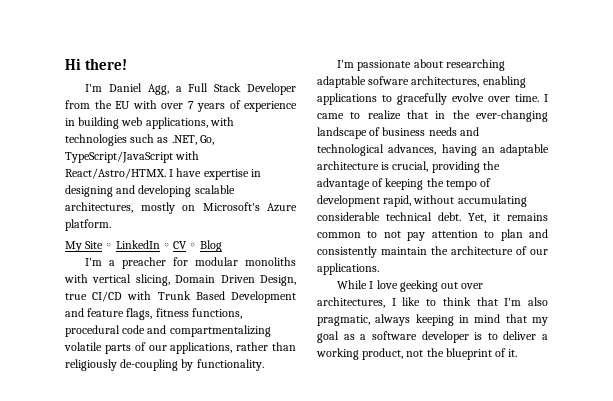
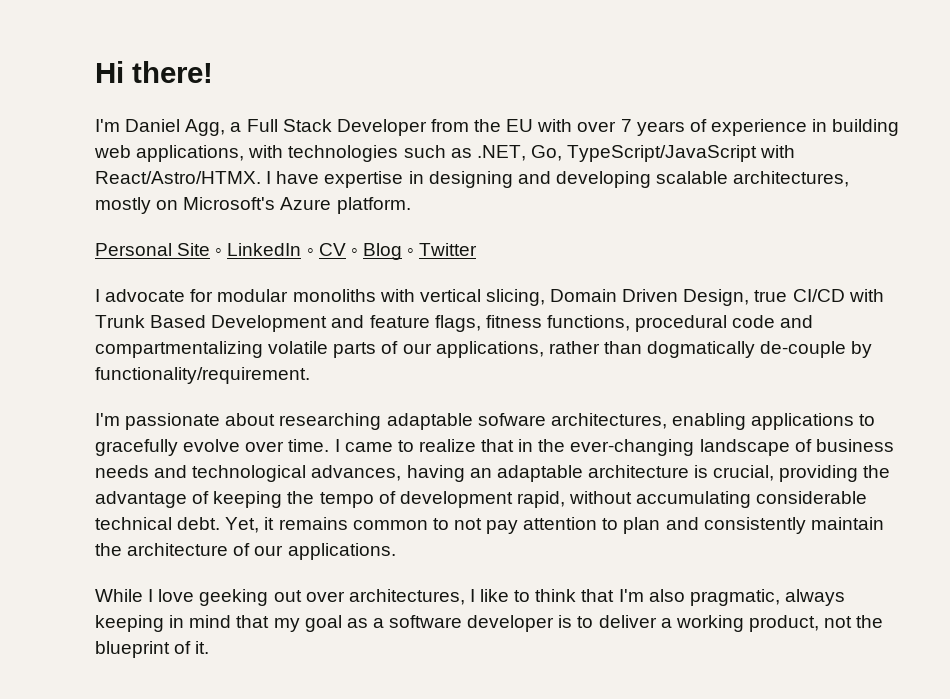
[65,241,82,252] My -> [95,243,172,256] Personal
[85,257,167,269] // I'm a preacher -> [407,243,478,256] [95,289,186,302] ◦ Twitter // I advocate
[65,359,264,371] religiously de-coupling by functionality. -> [647,341,873,358] [95,367,310,384] dogmatically de-couple by functionality/requirement.

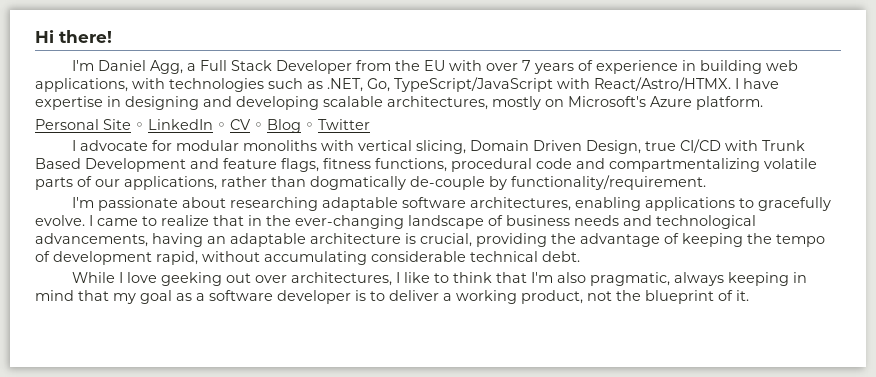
[477,413,546,426] sofware -> [401,197,466,208] software
[183,439,330,452] evolve over time. -> [35,215,85,226] evolve.
[311,465,402,481] advances, -> [35,233,148,247] advancements,
[225,517,884,534] [95,543,396,560] Yet, it remains common to not pay attention to plan and consistently maintain the architecture of our applications. -> (580, 256) none

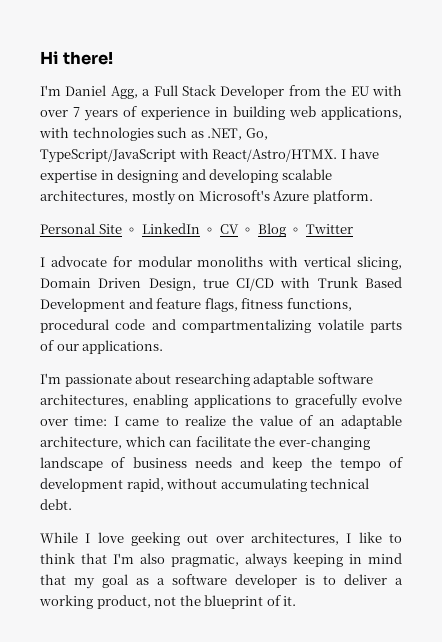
[124,175,706,190] applications, rather than dogmatically de-couple by functionality/requirement. -> [82,340,164,354] applications.
[35,215,85,226] evolve. -> [362,394,402,405] [40,416,108,426] evolve over time:
[213,215,262,226] that in -> [232,415,402,429] [40,436,251,449] the value of an adaptable architecture, which can facilitate
[656,215,756,229] [35,233,743,247] technological advancements, having an adaptable architecture is crucial, providing the advantage of keeping -> [272,457,303,471] keep
[371,251,466,262] considerable -> (307, 485) none

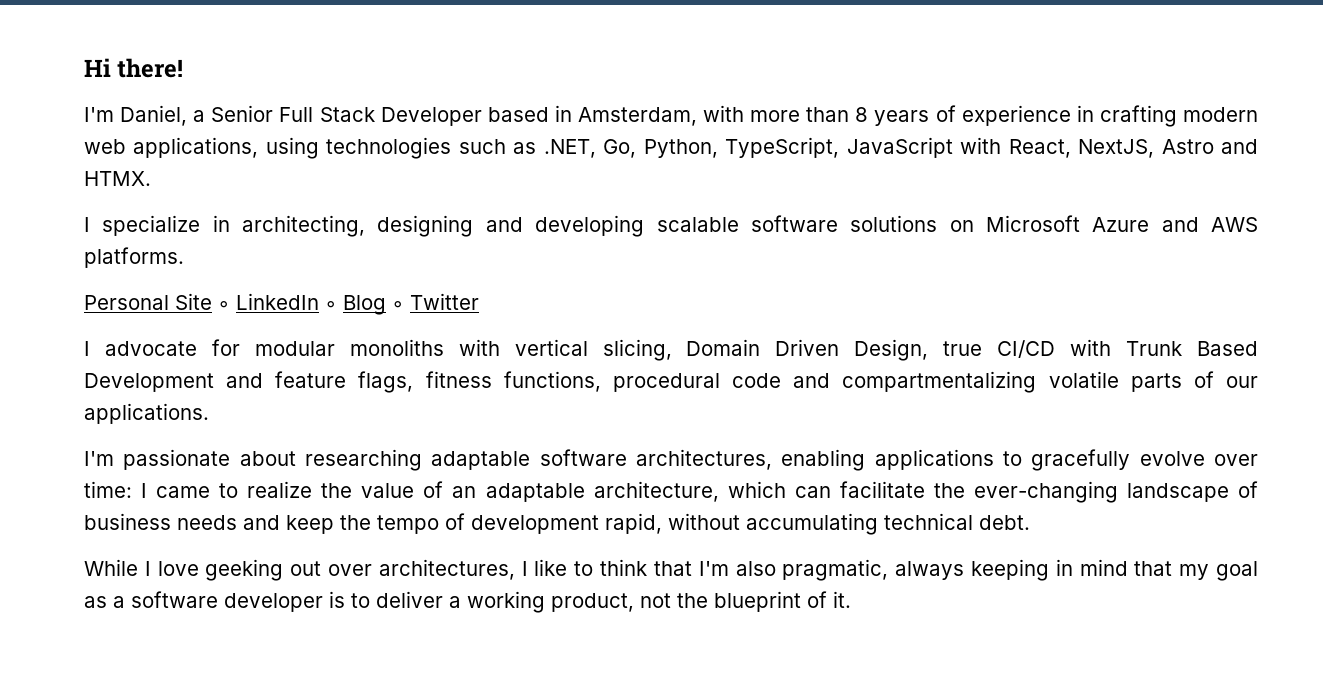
[65,85,402,99] [40,107,80,117] Daniel Agg, a Full Stack Developer from the EU with over 7 -> [120,105,869,126] Daniel, a Senior Full Stack Developer based in Amsterdam, with more than 8
[233,106,285,120] building -> [1099,105,1258,127] crafting modern
[39,127,69,138] with -> [265,137,319,159] using
[40,148,380,163] [40,169,332,183] [40,190,373,205] TypeScript/JavaScript with React/Astro/HTMX. I have expertise in designing and developing scalable architectures, mostly on Microsoft's Azure platform. -> [643,137,1258,158] [84,171,151,186] [84,215,1259,237] [84,247,184,268] Python, TypeScript, JavaScript with React, NextJS, Astro and HTMX. // I specialize in architecting, designing and developing scalable software solutions on Microsoft Azure and AWS platforms.
[219,224,255,234] CV ◦ -> (337, 305) none

